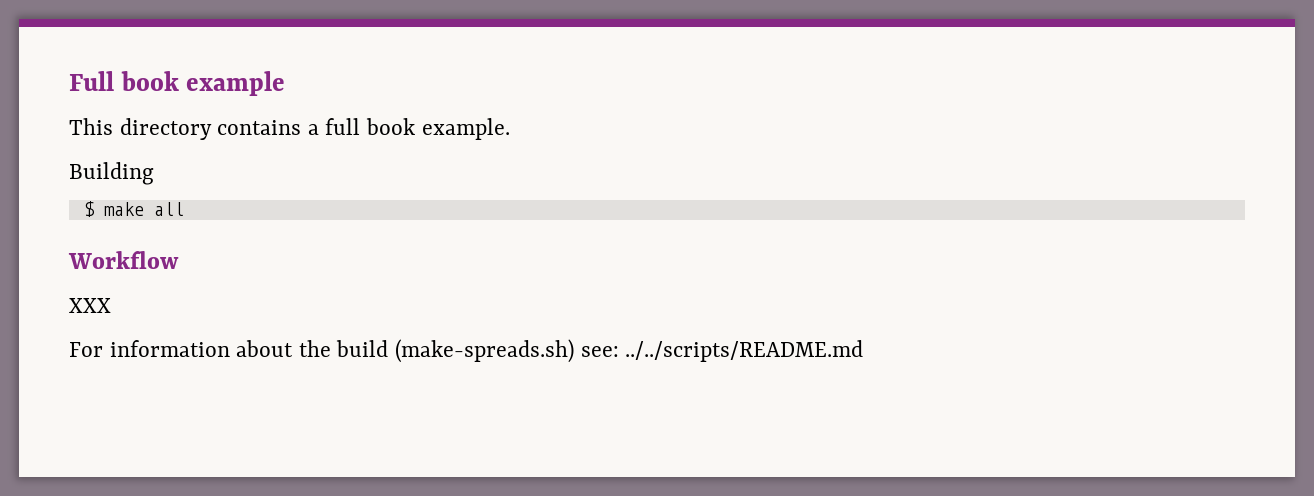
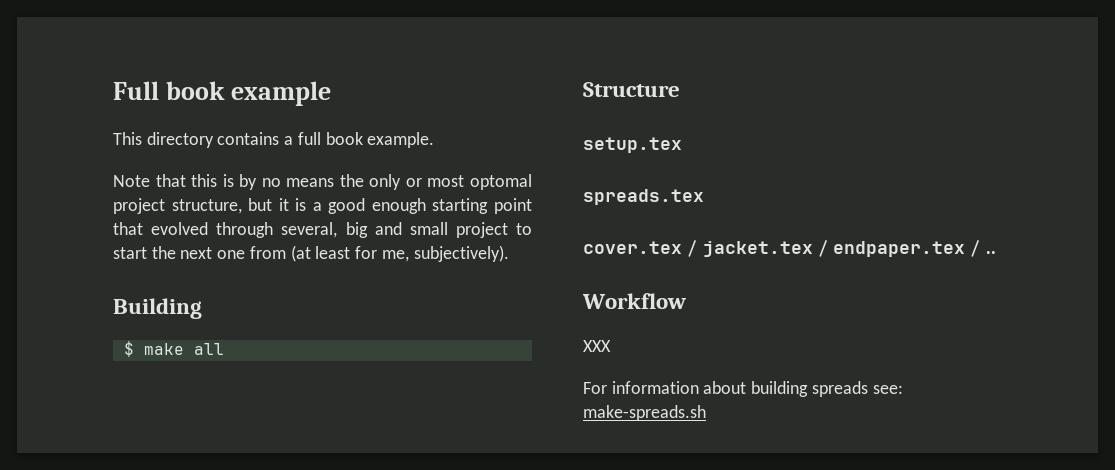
[69,162,154,185] [83,201,184,217] Building // $ make all -> [113,174,532,190] [113,198,532,214] [113,222,532,238] [113,245,509,262] [113,298,202,319] [123,341,224,357] [583,82,680,97] [583,137,682,153] [583,189,704,205] [583,240,996,257] Note that this is by no means the only or most optomal project structure, but it is a good enough starting point that evolved through several, big and small project to start the next one from (at least for me, subjectively). // Building // $ make all // Structure // setup.tex // spreads.tex // cover.tex / jacket.tex / endpaper.tex / ..
[298,339,864,363] the build (make-spreads.sh) see: ../../scripts/README.md -> [751,381,903,397] [583,405,706,421] building spreads see: make-spreads.sh

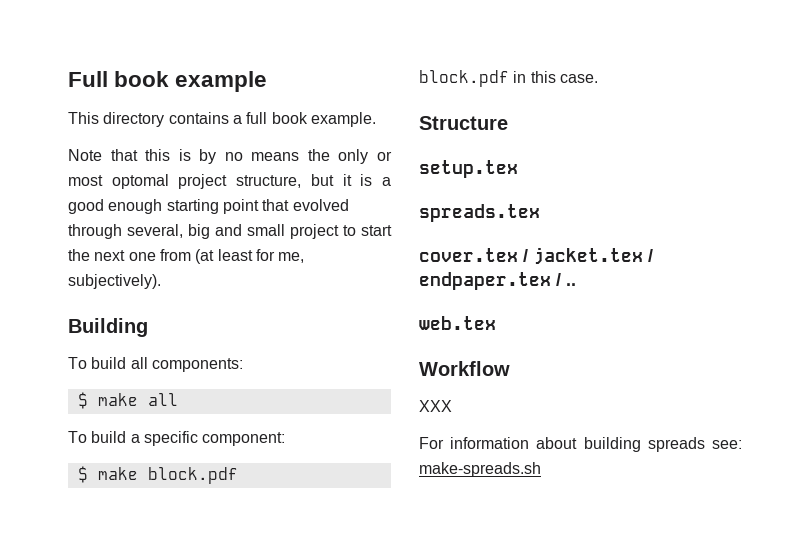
(202, 308) none -> [68,357,243,372] // To build all components:
(224, 349) none -> [68,431,286,446] [77,466,238,484] [419,70,598,87] // To build a specific component: // $ make block.pdf // block.pdf in this case.
(996, 252) none -> [419,316,496,330] // web.tex

